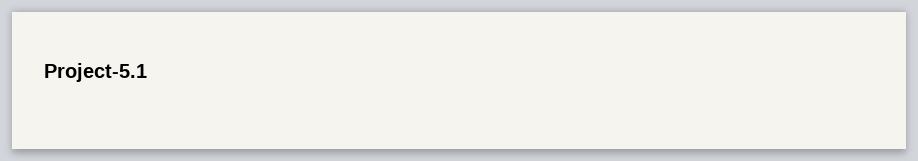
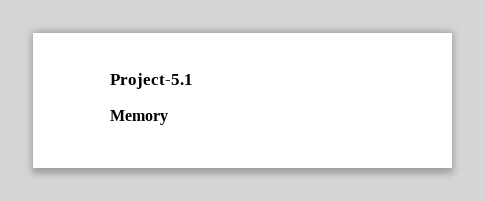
(147, 72) none -> [110,110,168,125] // Memory

